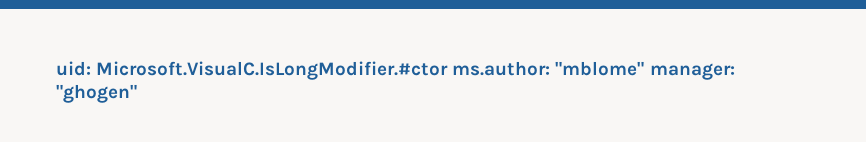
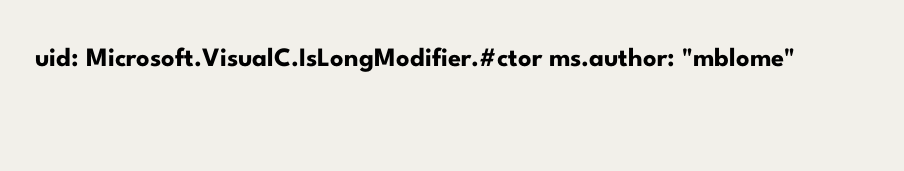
[649,63,735,80] [56,84,137,103] manager: "ghogen" -> (796, 57) none

